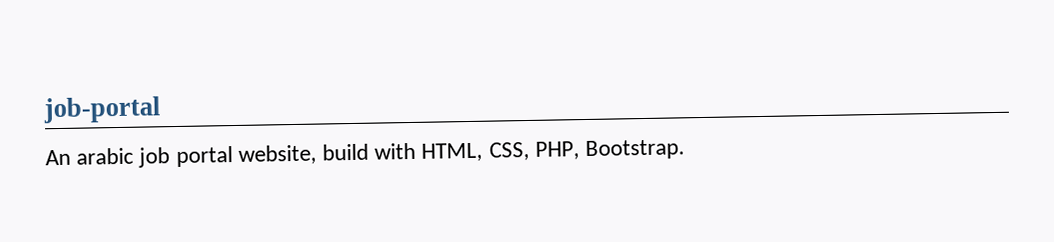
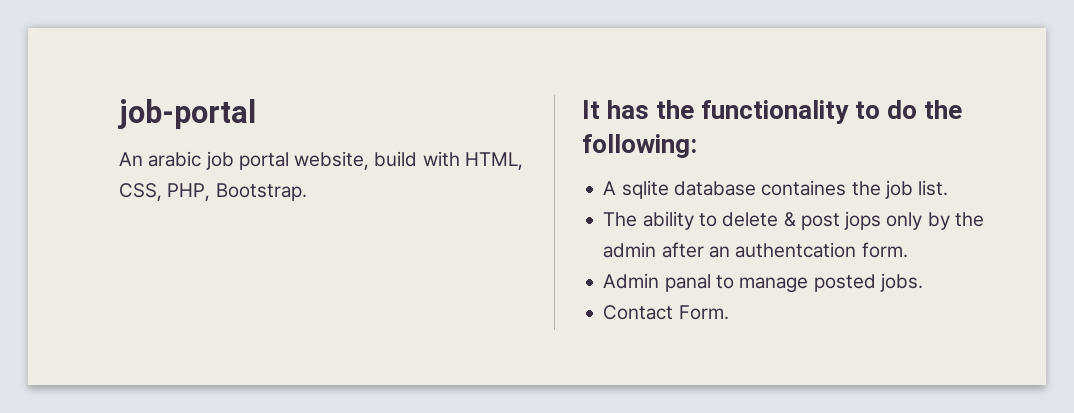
(686, 150) none -> [582,100,963,124] [582,134,697,158] [603,180,949,199] [603,211,984,230] [603,242,908,258] [603,273,923,293] [603,305,729,320] // It has the functionality to do the following: // A sqlite database containes the job list. // The ability to delete & post jops only by the admin after an authentcation form. // Admin panal to manage posted jobs. // Contact Form.

